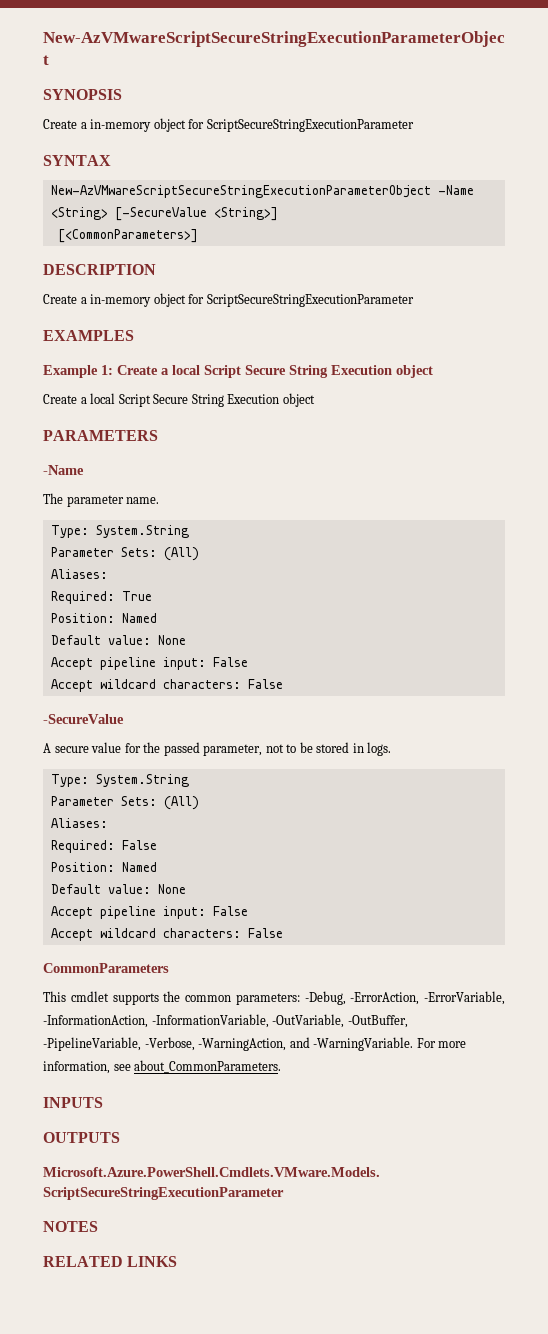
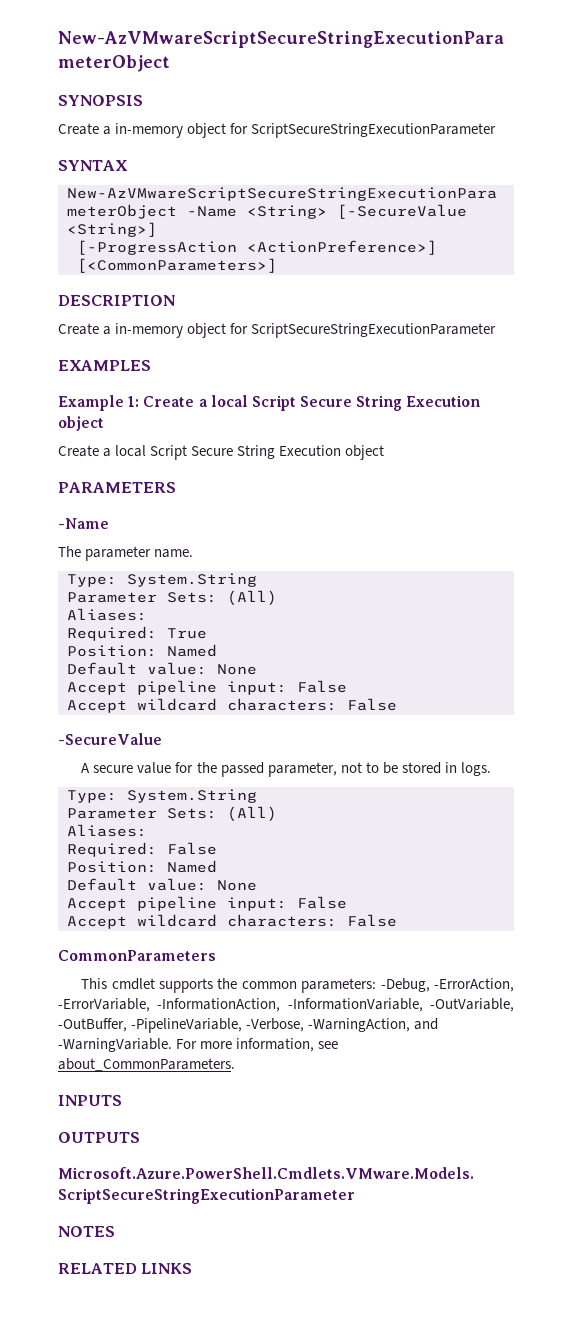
(278, 214) none -> [77,240,437,255] [-ProgressAction <ActionPreference>]

